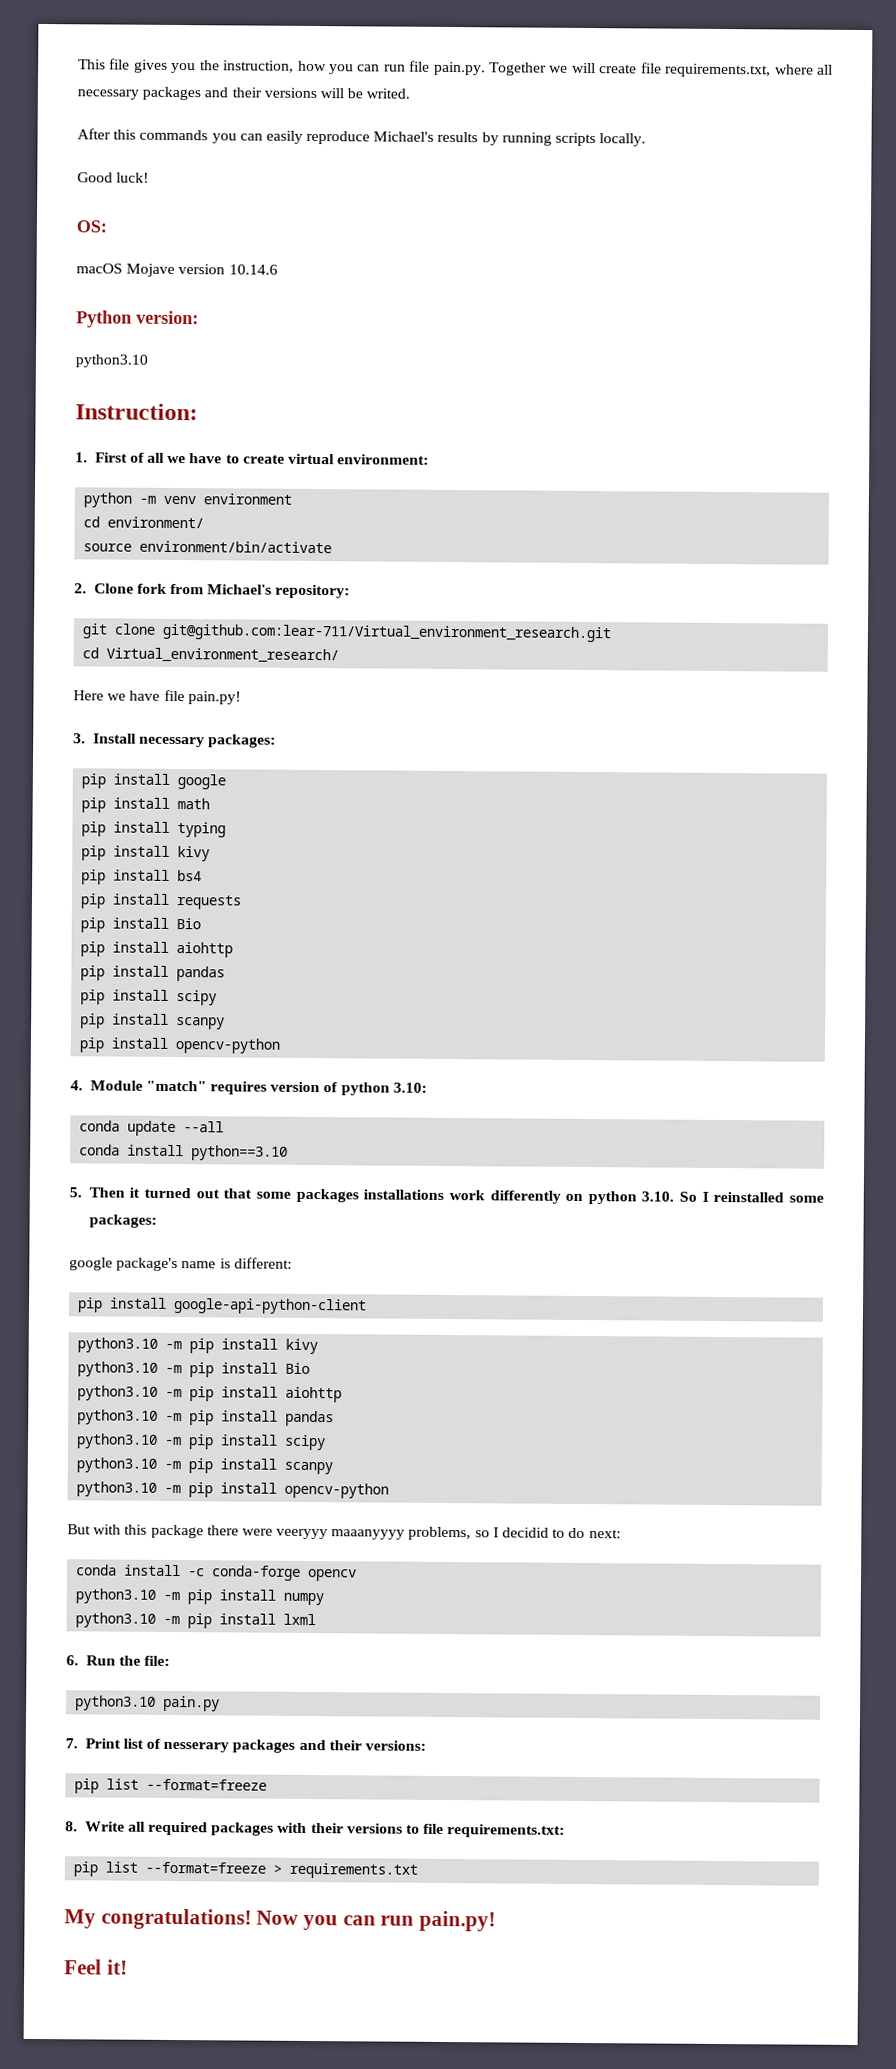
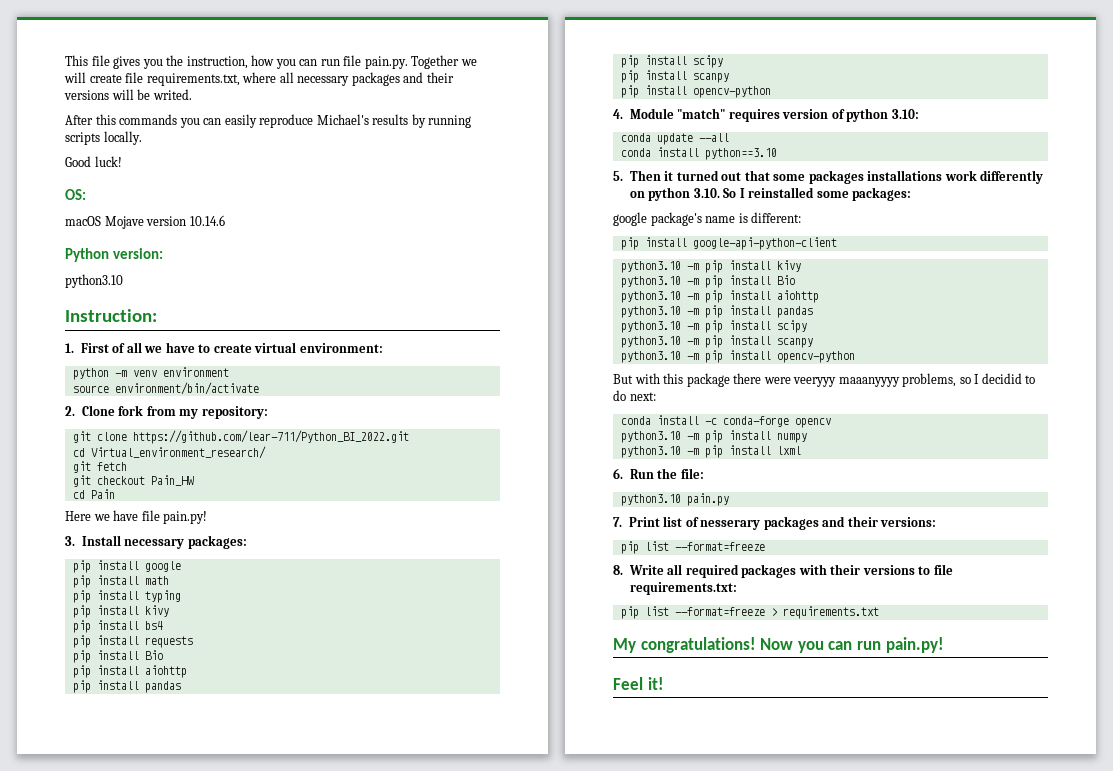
[83,516,205,529] // cd environment/ -> (229, 372) none
[207,584,273,595] Michael's -> [179,409,199,419] my
[162,623,612,643] git@github.com:lear-711/Virtual_environment_research.git -> [132,430,409,444] https://github.com/lear-711/Python_BI_2022.git
(340, 655) none -> [72,461,127,473] [72,475,194,487] [72,489,115,499] // git fetch // git checkout Pain_HW // cd Pain

